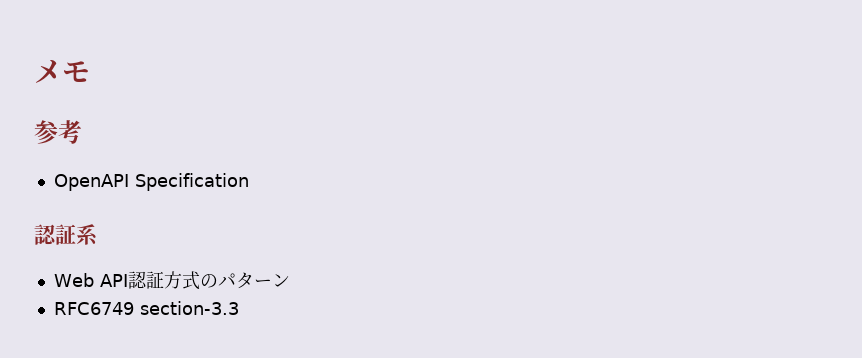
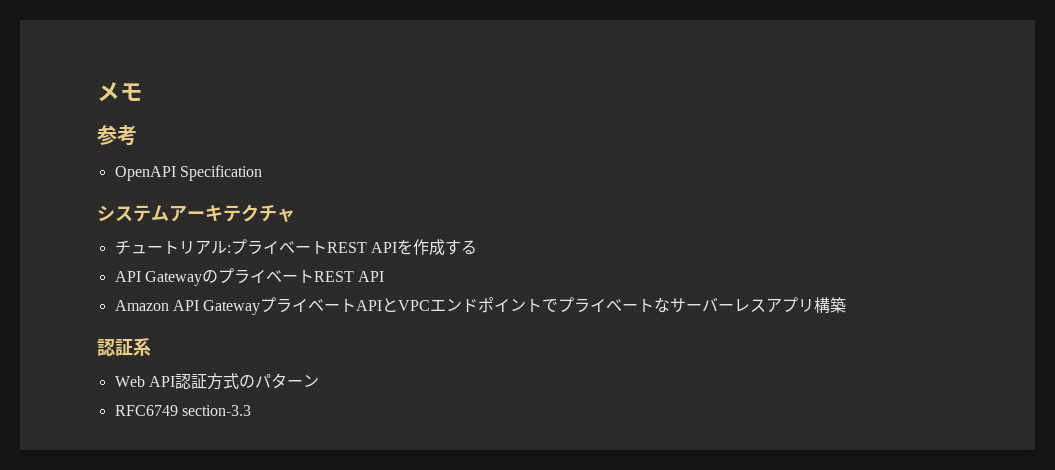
(249, 182) none -> [97,204,295,222] [114,239,477,256] [114,268,385,286] [114,297,847,315] // システムアーキテクチャ // チュートリアル:プライベートREST APIを作成する // API GatewayのプライベートREST API // Amazon API GatewayプライベートAPIとVPCエンドポイントでプライベートなサーバーレスアプリ構築

